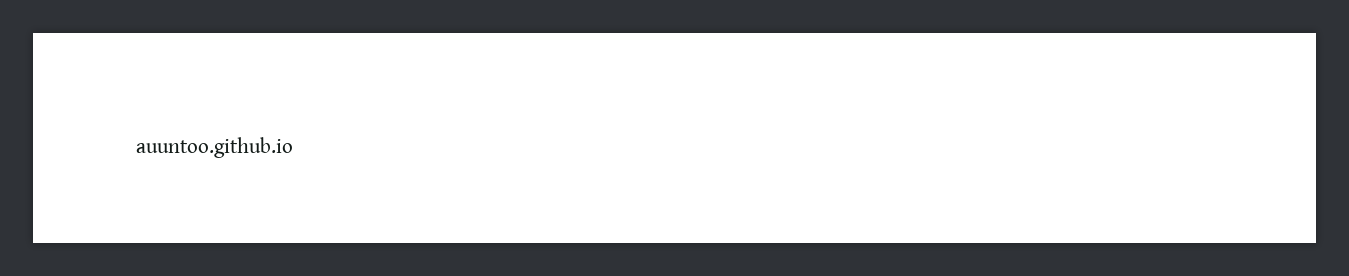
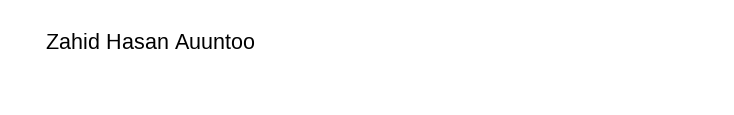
[136,137,293,158] auuntoo.github.io -> [46,33,255,49] Zahid Hasan Auuntoo

